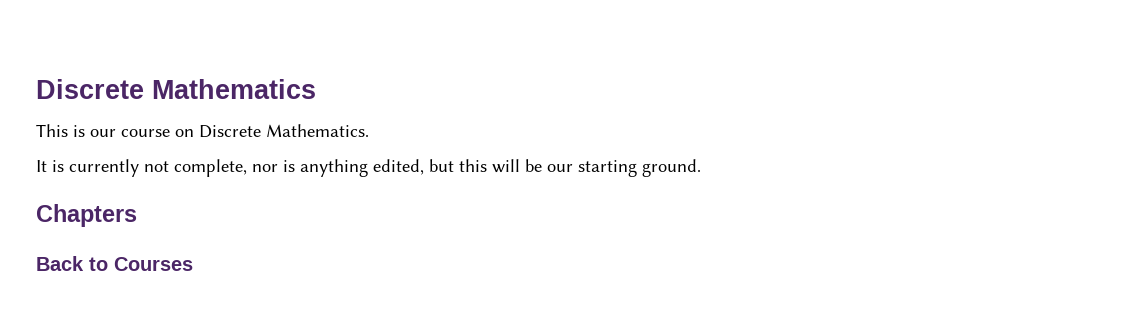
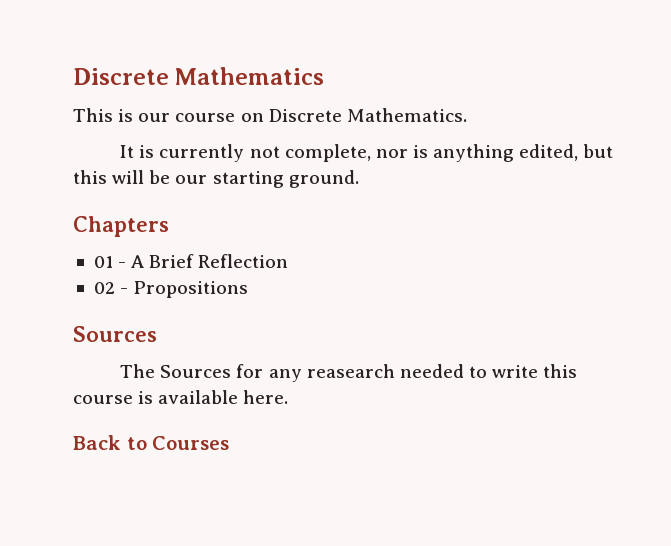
(137, 215) none -> [93,254,289,268] [93,281,249,298] [73,326,157,342] [120,364,578,382] [73,390,289,404] // 01 - A Brief Reflection // 02 - Propositions // Sources // The Sources for any reasearch needed to write this course is available here.

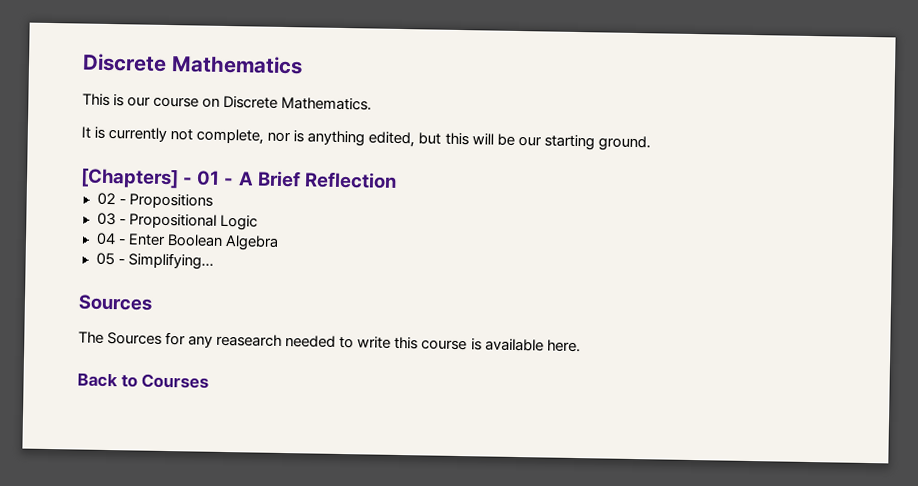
[73,216,169,237] Chapters // -> [80,168,194,189] [Chapters] -
(249, 289) none -> [96,212,258,231] [95,232,279,251] [95,252,214,270] // 03 - Propositional Logic // 04 - Enter Boolean Algebra // 05 - Simplifying...

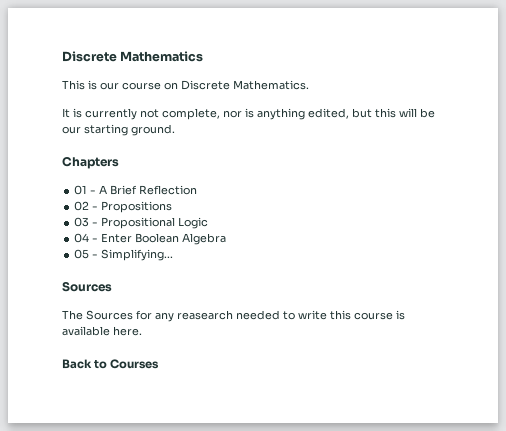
[80,168,194,189] [Chapters] - -> [62,156,119,169] Chapters //

